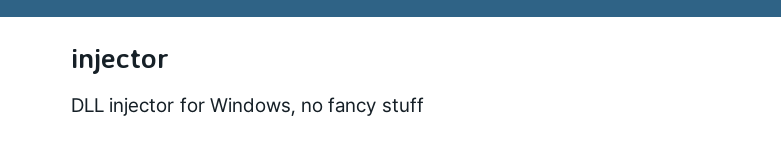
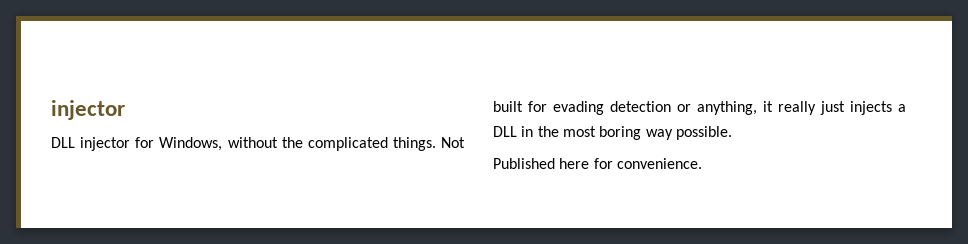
[301,97,424,116] no fancy stuff -> [227,137,465,151] [493,101,906,115] [493,126,732,140] [493,158,702,169] without the complicated things. Not built for evading detection or anything, it really just injects a DLL in the most boring way possible. // Published here for convenience.

